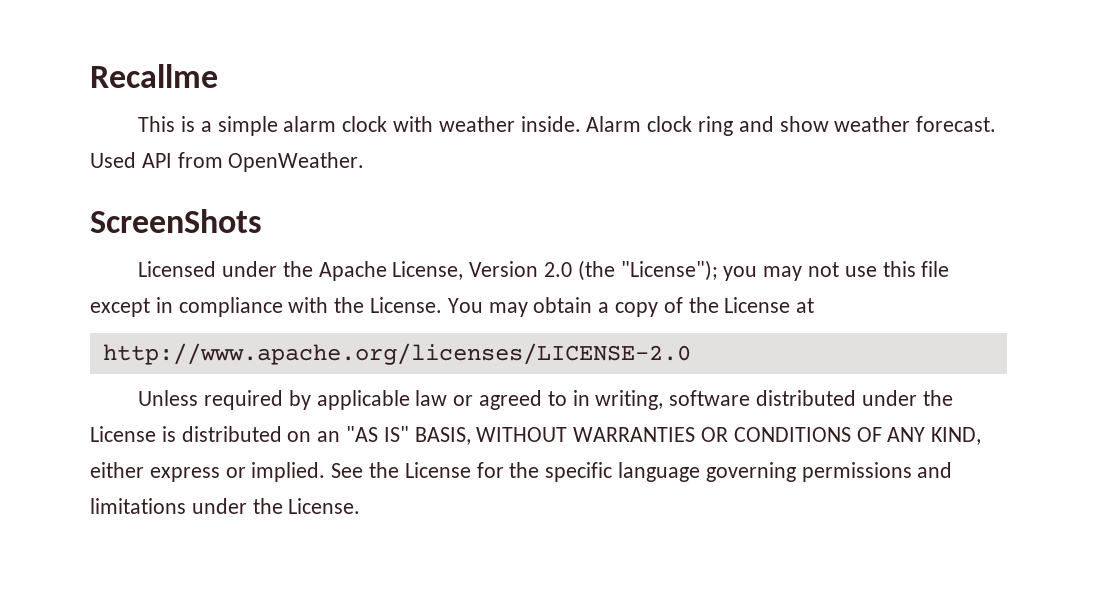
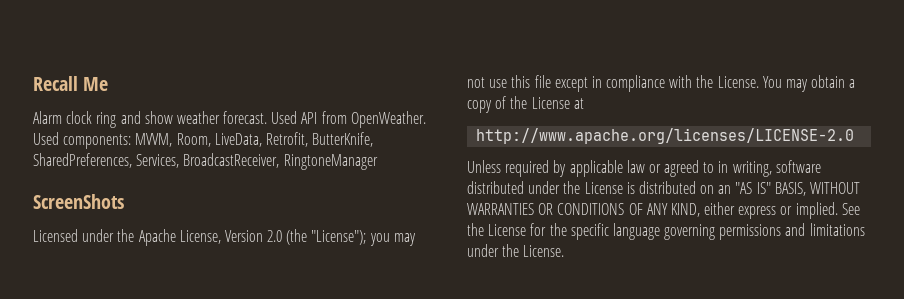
[90,64,218,88] [138,116,581,136] Recallme // This is a simple alarm clock with weather inside. -> [33,76,109,91] Recall Me //
(365, 162) none -> [33,132,374,149] [33,153,378,170] Used components: MVVM, Room, LiveData, Retrofit, ButterKnife, SharedPreferences, Services, BroadcastReceiver, RingtoneManager

